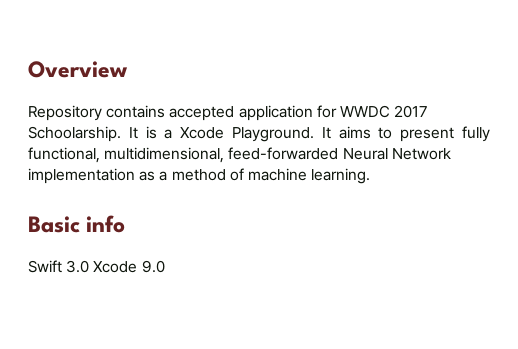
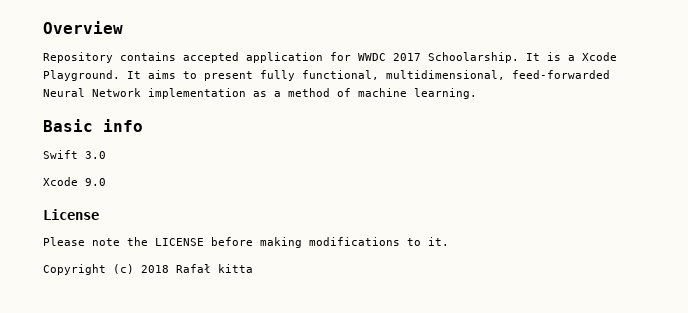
(90, 266) none -> (106, 155) //
(165, 266) none -> [43,209,99,220] [43,237,449,248] [43,264,253,275] // License // Please note the LICENSE before making modifications to it. // Copyright (c) 2018 Rafał kitta

